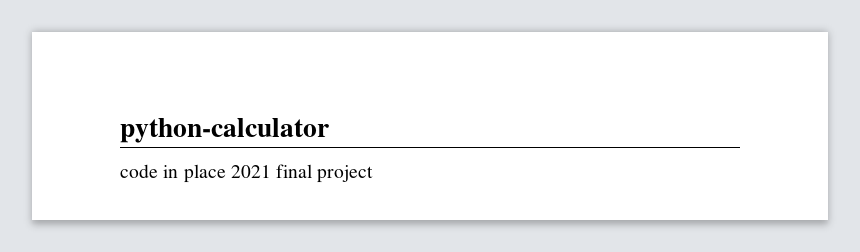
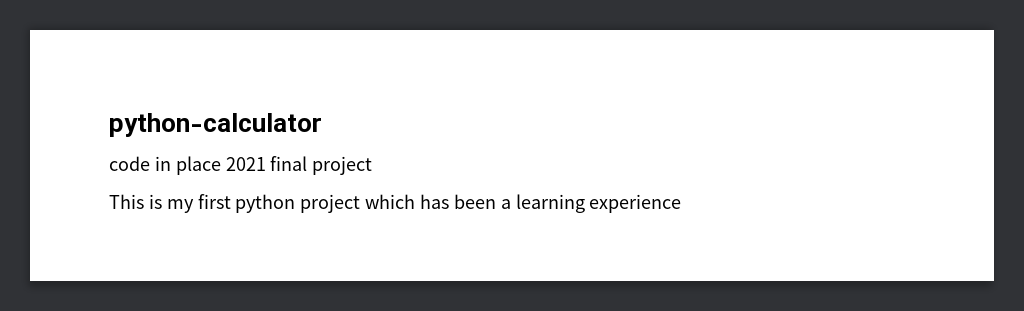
(374, 174) none -> [109,194,682,213] // This is my first python project which has been a learning experience

